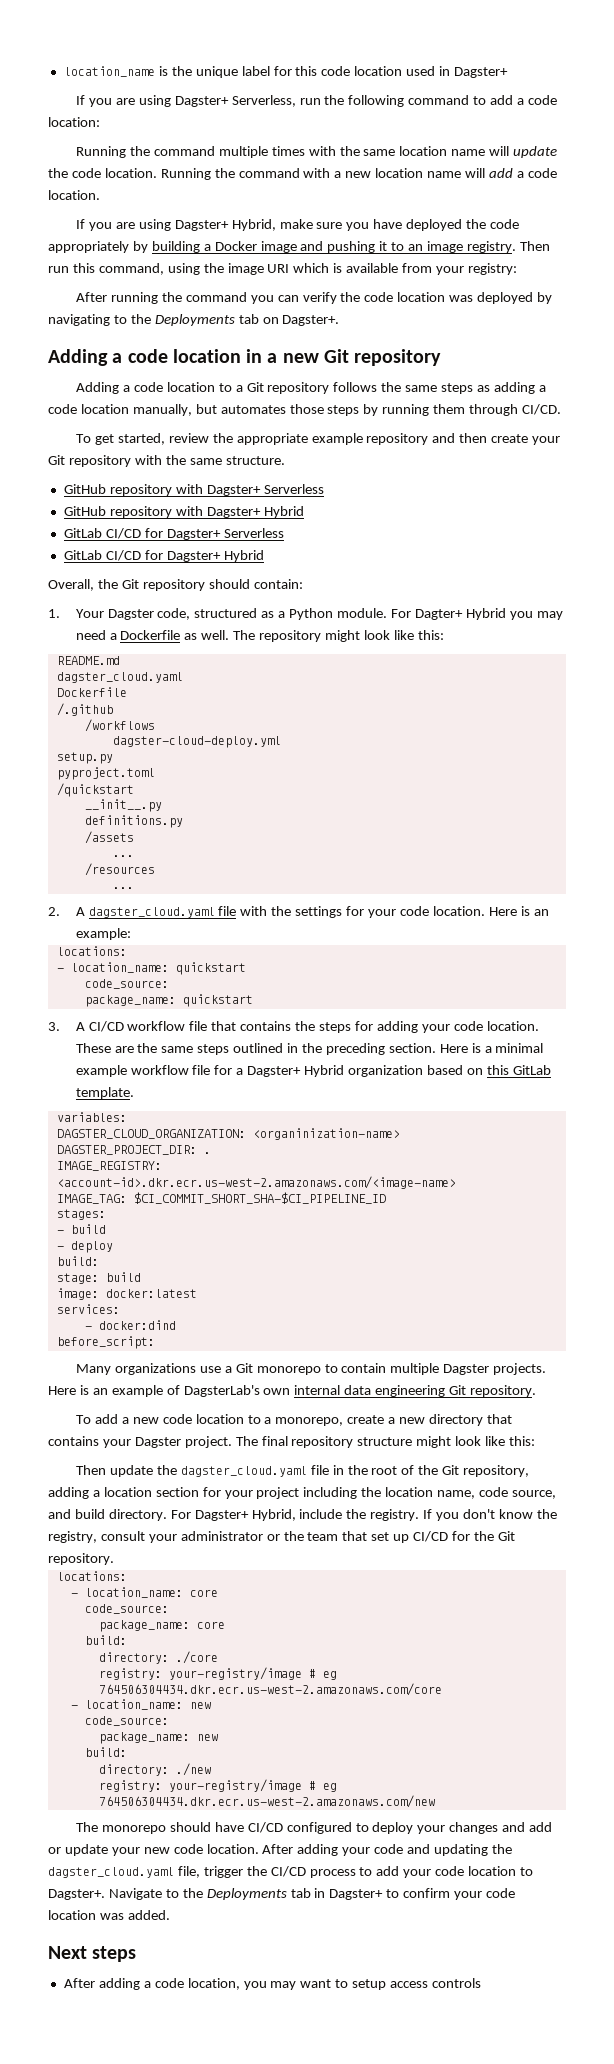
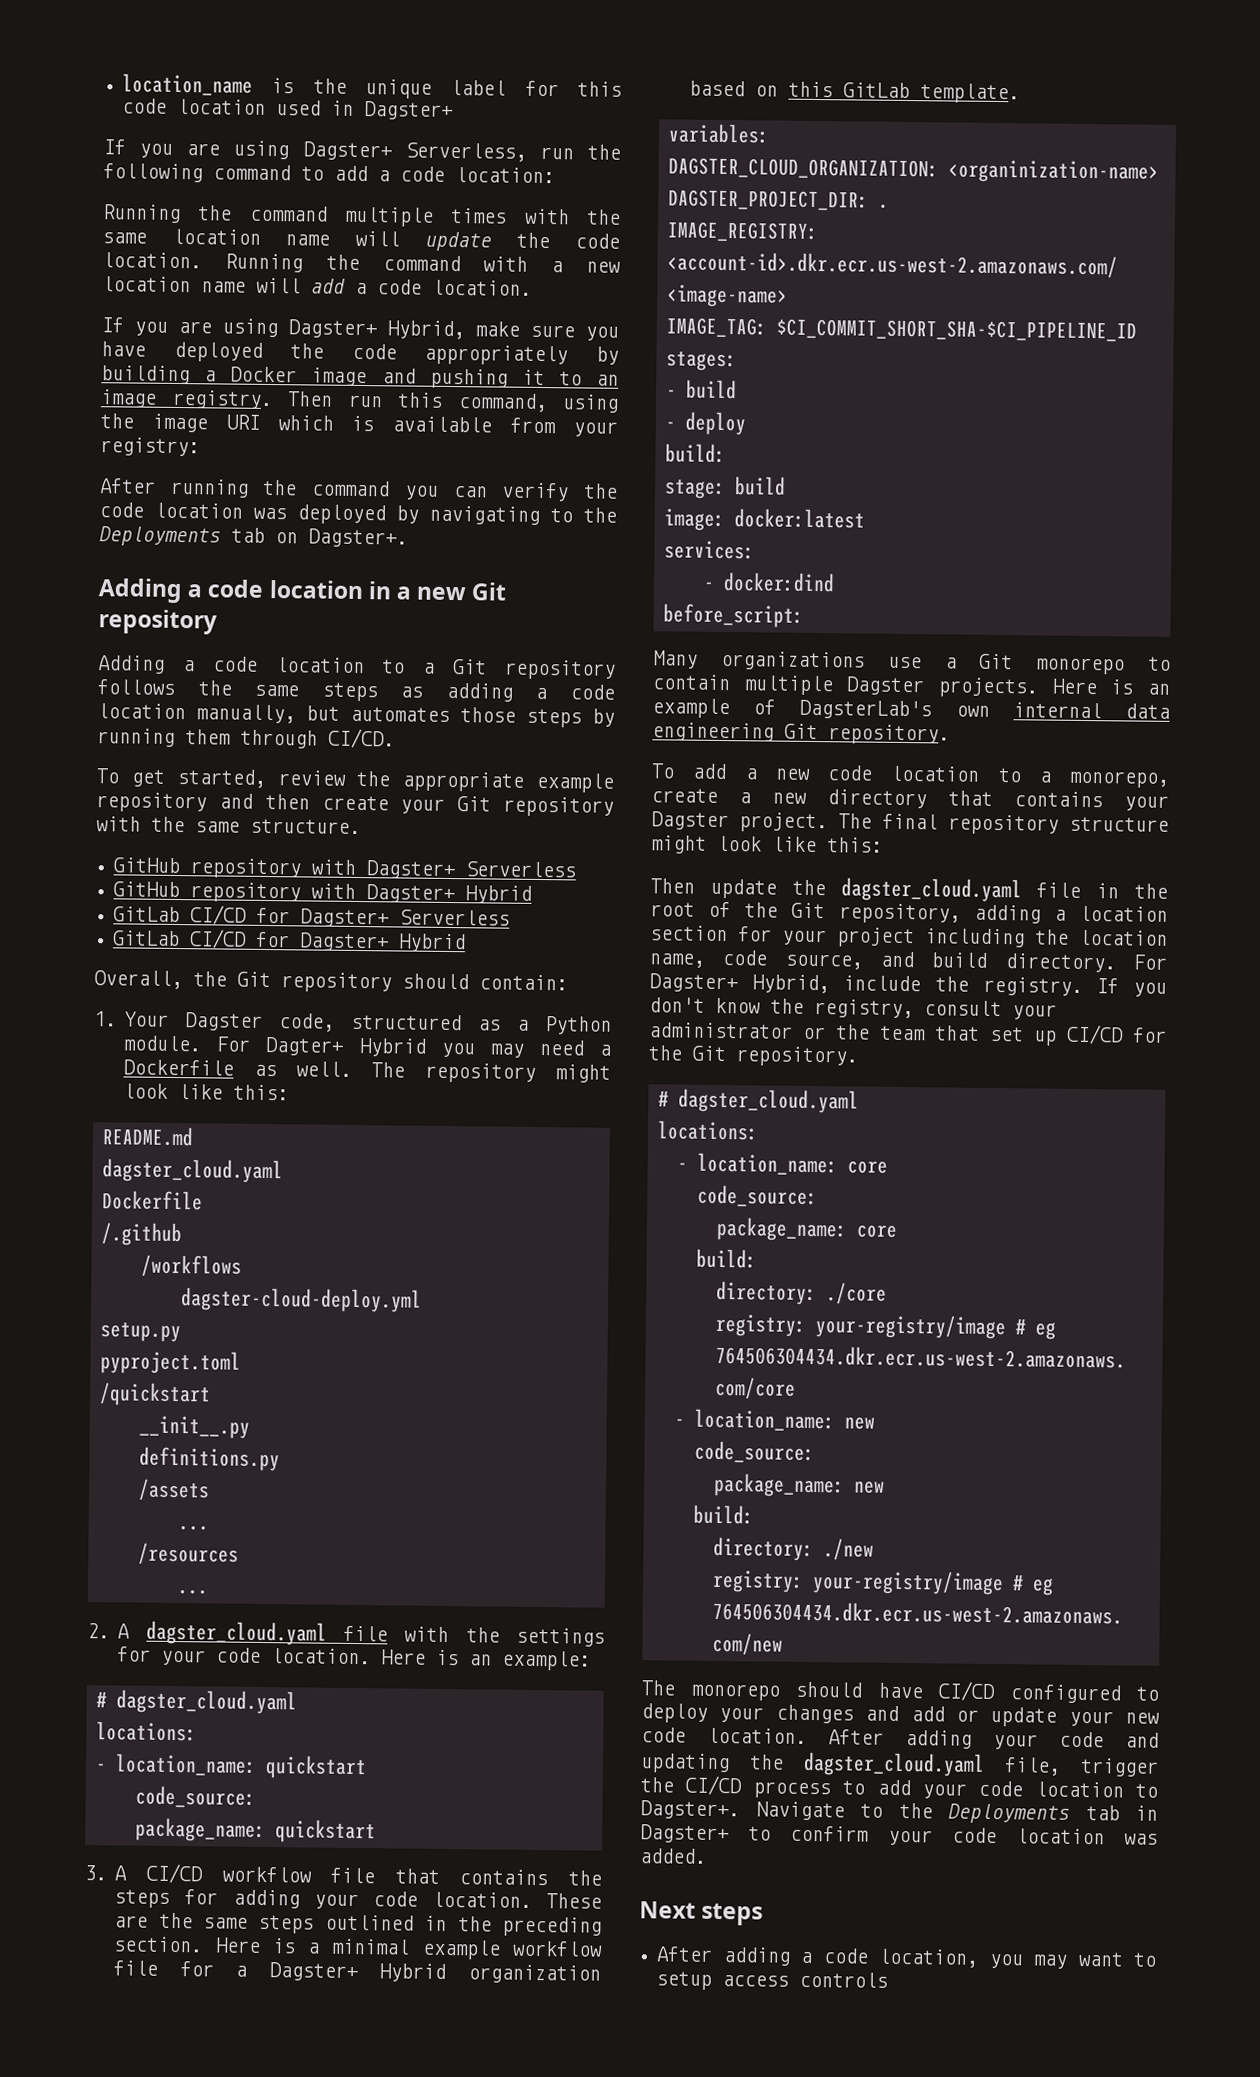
(131, 934) none -> [95,1689,297,1715] // # dagster_cloud.yaml
(114, 1559) none -> [657,1088,859,1114] // # dagster_cloud.yaml

